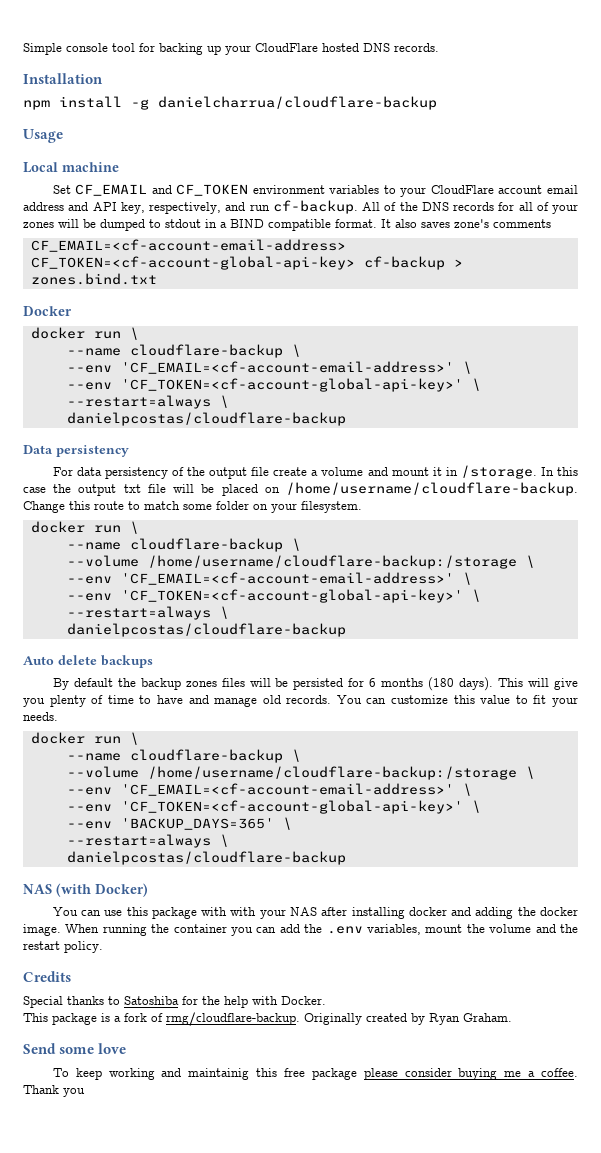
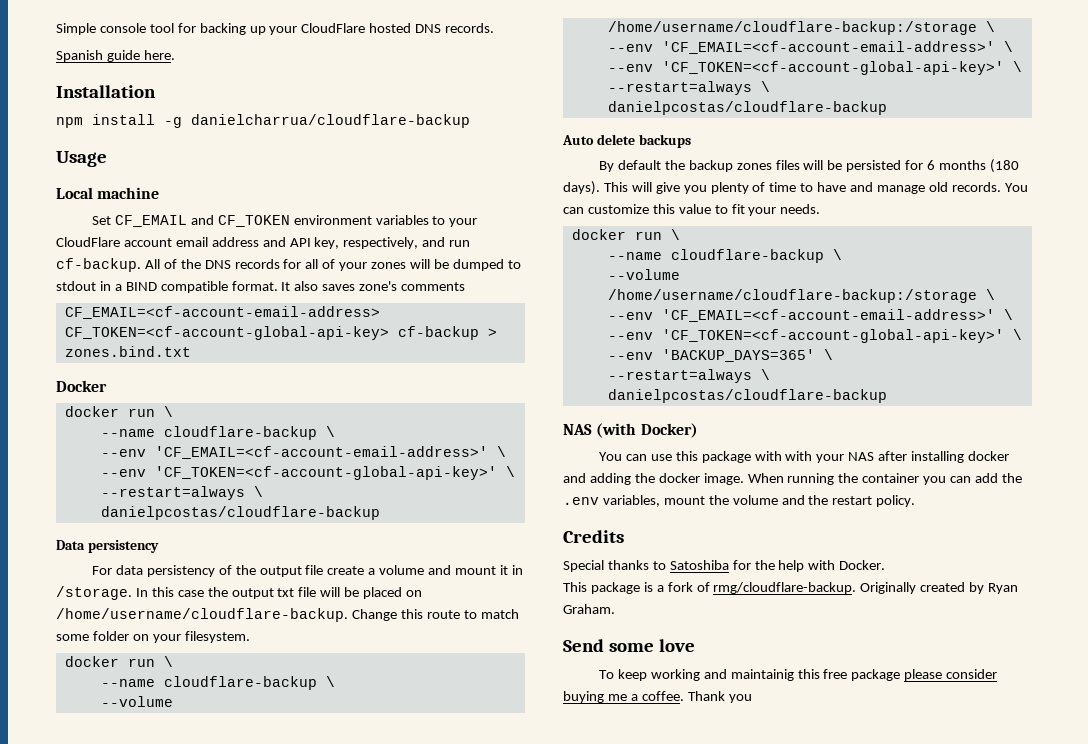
(439, 47) none -> [56,50,175,62] // Spanish guide here.

